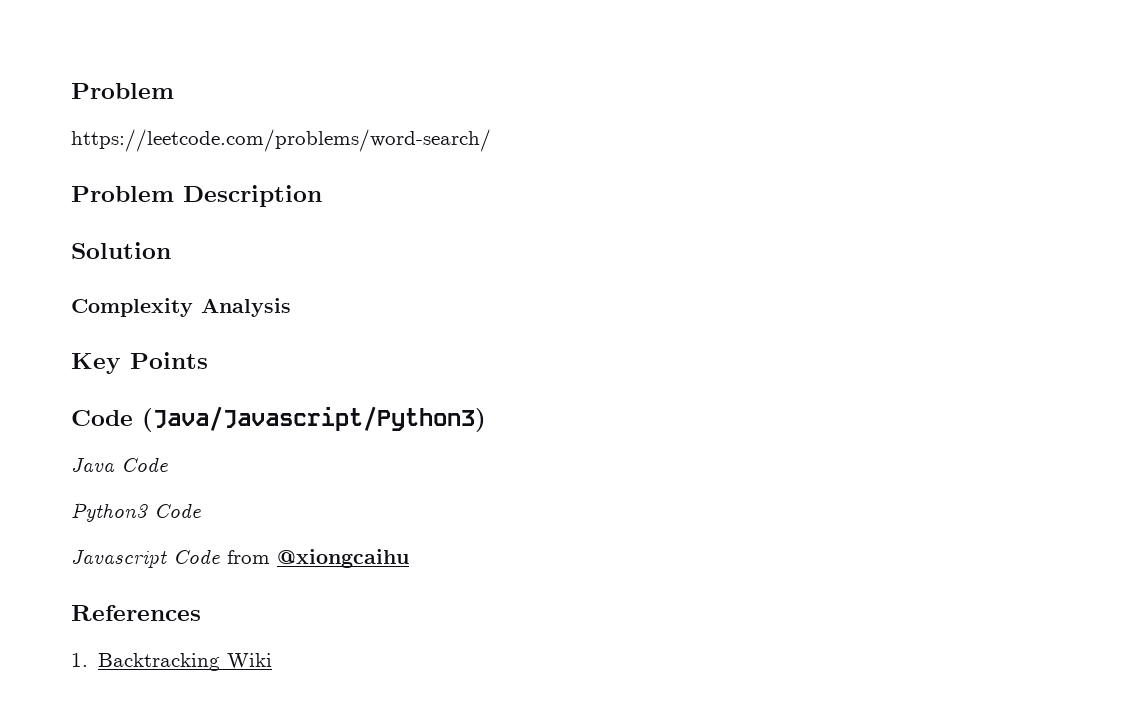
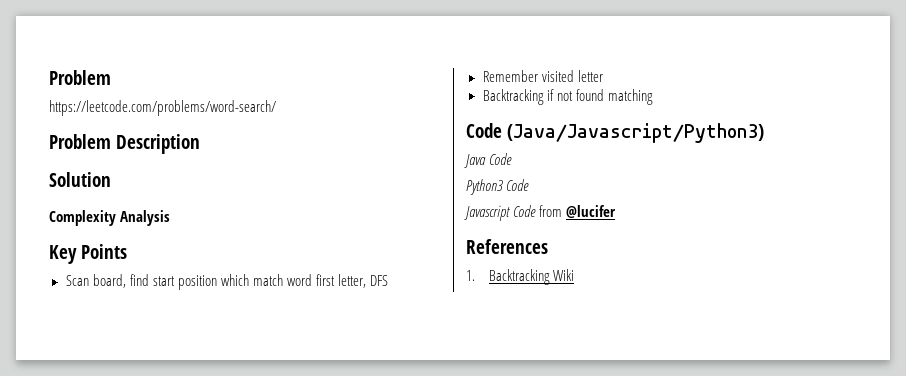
(208, 360) none -> [65,274,389,290] [482,70,603,82] [482,89,653,105] // Scan board, find start position which match word first letter, DFS // Remember visited letter // Backtracking if not found matching
[277,549,409,568] @xiongcaihu -> [566,205,617,218] @lucifer

